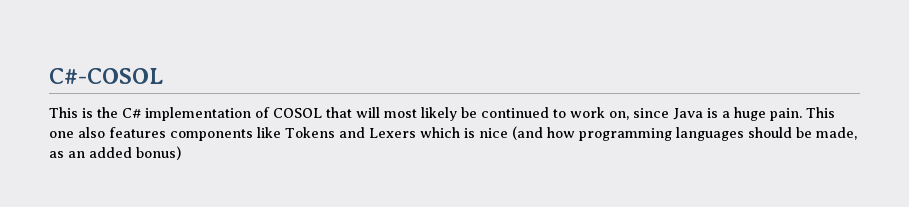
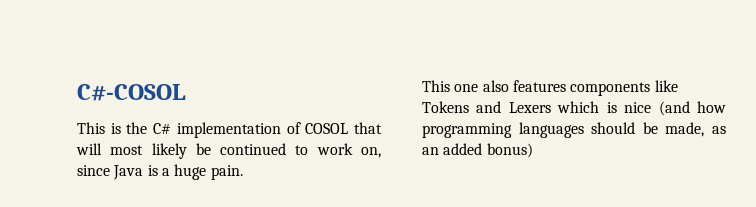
(802, 114) none -> (243, 172) //

